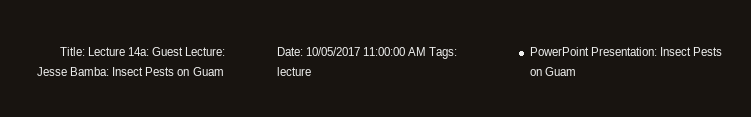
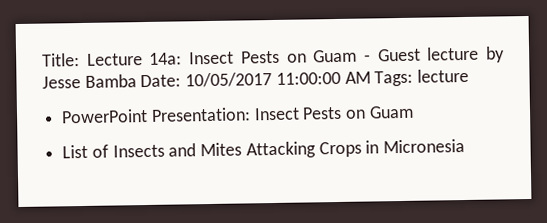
[152,47,226,56] [37,67,224,76] Guest Lecture: Jesse Bamba: Insect Pests on Guam -> [189,46,505,65] [42,74,137,89] Insect Pests on Guam - Guest lecture by Jesse Bamba
(576, 71) none -> [62,138,466,159] // List of Insects and Mites Attacking Crops in Micronesia

